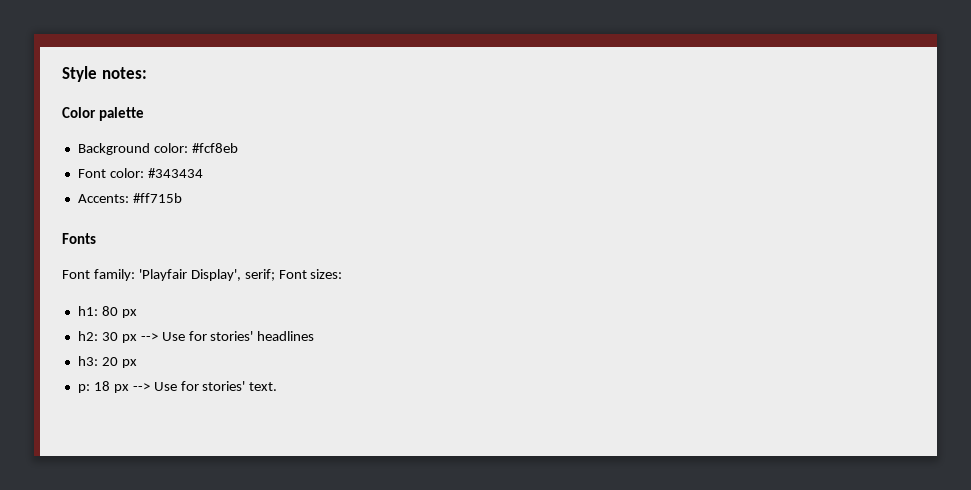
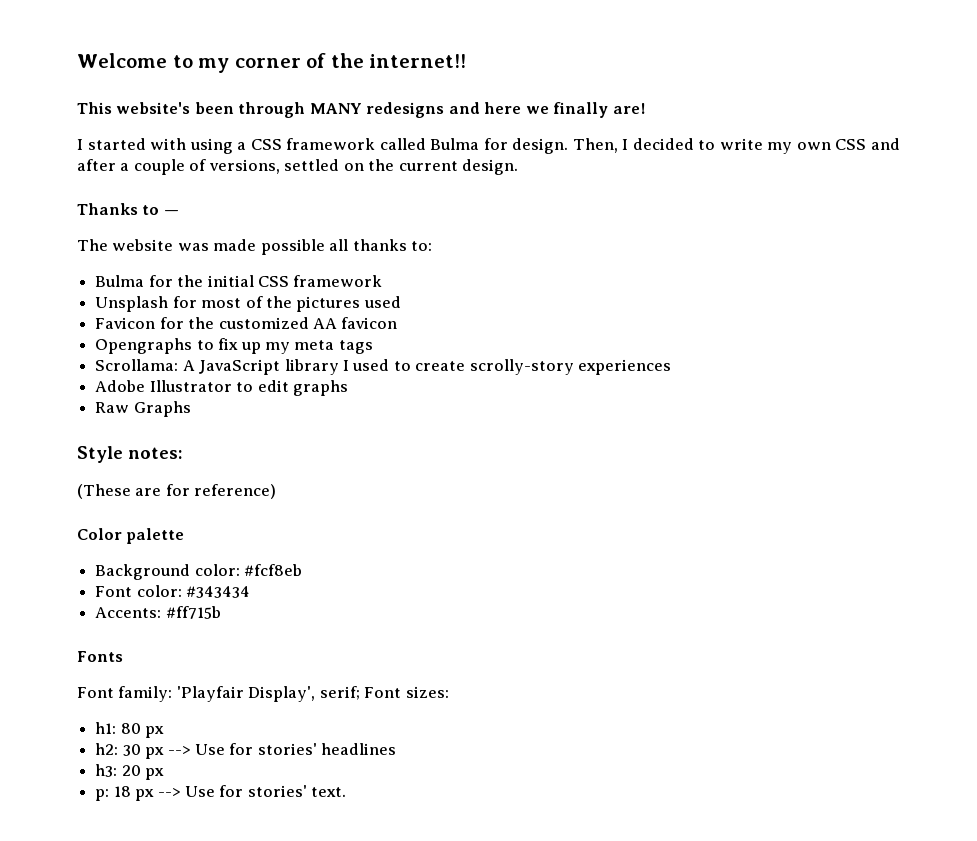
[62,66,147,82] Style notes: -> [77,53,467,73] [77,102,645,118] [77,138,900,154] [77,159,519,175] [77,203,179,215] [77,239,433,255] [95,275,383,287] [95,296,401,312] [95,317,398,329] [95,338,373,354] [95,359,672,375] [95,380,348,396] [95,401,191,417] [77,446,183,463] [77,484,277,499] Welcome to my corner of the internet!! // This website's been through MANY redesigns and here we finally are! // I started with using a CSS framework called Bulma for design. Then, I decided to write my own CSS and after a couple of versions, settled on the current design. // Thanks to — // The website was made possible all thanks to: // Bulma for the initial CSS framework // Unsplash for most of the pictures used // Favicon for the customized AA favicon // Opengraphs to fix up my meta tags // Scrollama: A JavaScript library I used to create scrolly-story experiences // Adobe Illustrator to edit graphs // Raw Graphs // Style notes: // (These are for reference)

